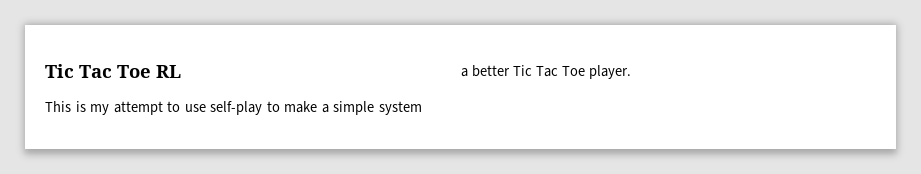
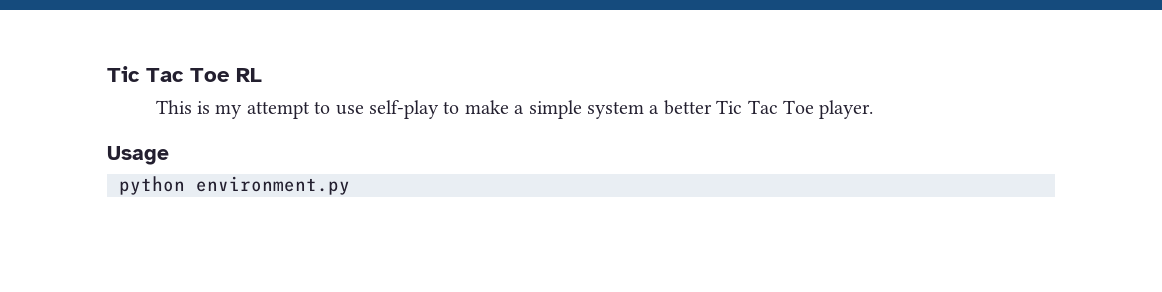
(631, 72) none -> [107,146,169,165] [119,176,350,195] // Usage // python environment.py

